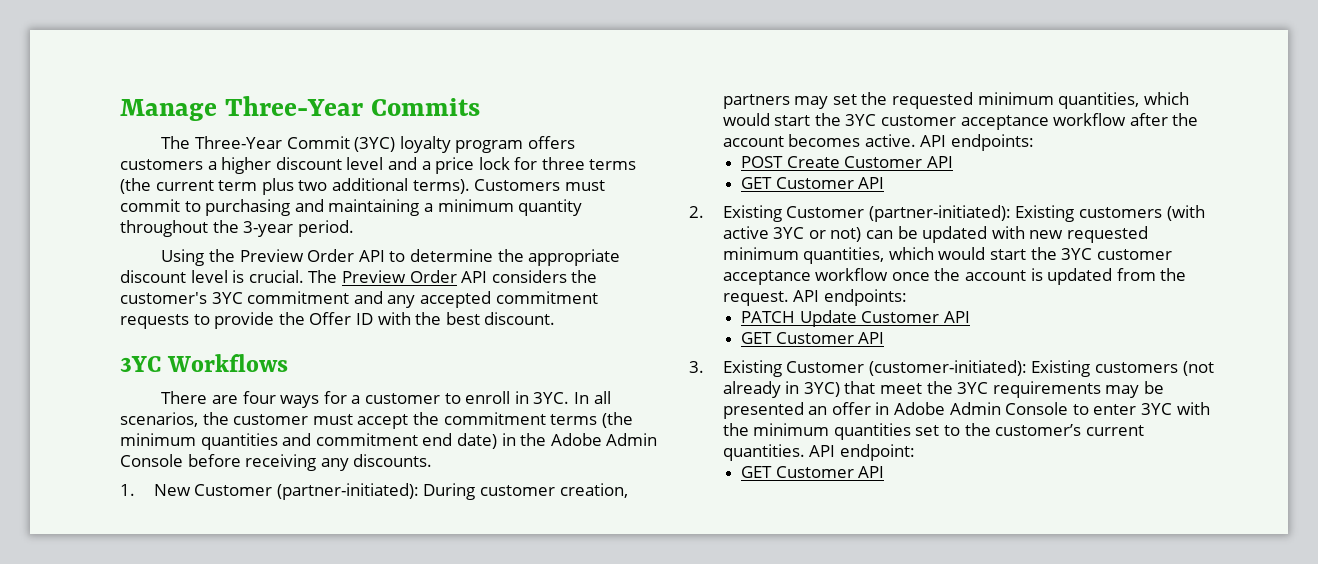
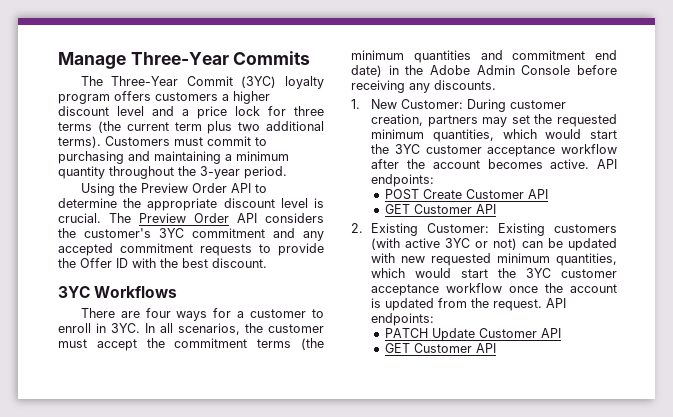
[194,483,419,500] Customer (partner-initiated): -> [401,99,464,109] Customer:
[786,205,1011,222] Customer (partner-initiated): -> [427,223,490,233] Customer:
[689,360,1214,377] [722,381,1164,398] [722,402,1210,419] [722,423,1144,440] [722,444,915,461] [741,466,885,478] // 3. Existing Customer (customer-initiated): Existing customers (not already in 3YC) that meet the 3YC requirements may be presented an offer in Adobe Admin Console to enter 3YC with the minimum quantities set to the customer’s current quantities. API endpoint: // GET Customer API -> (497, 348) none

